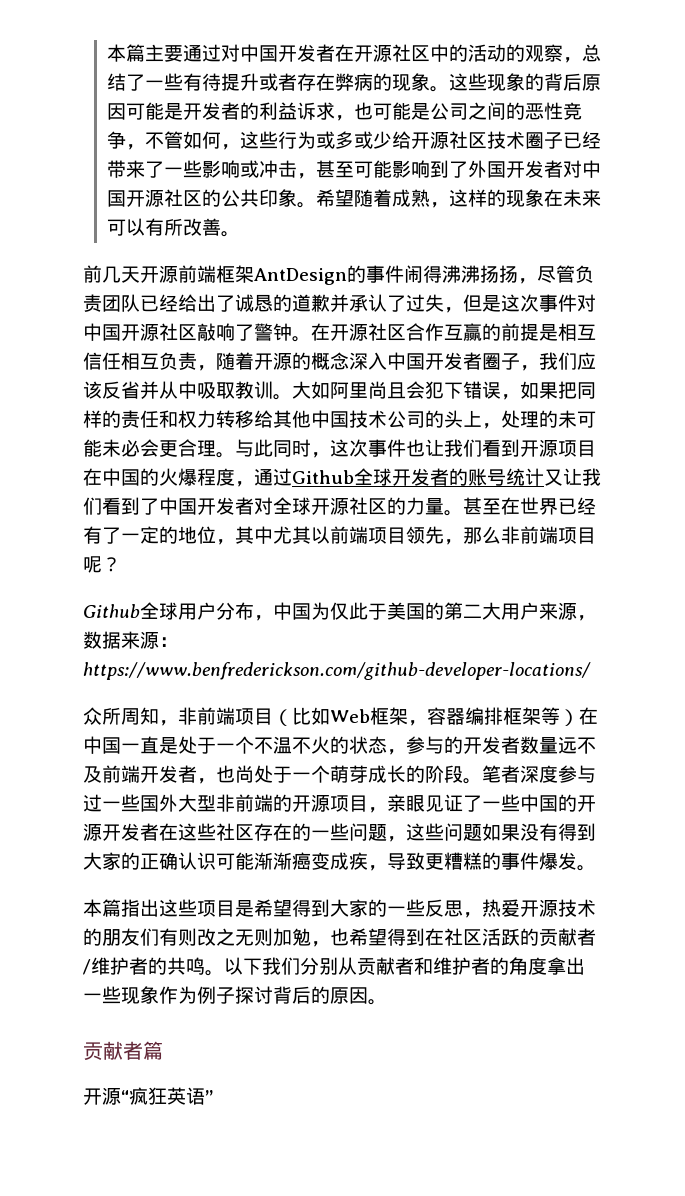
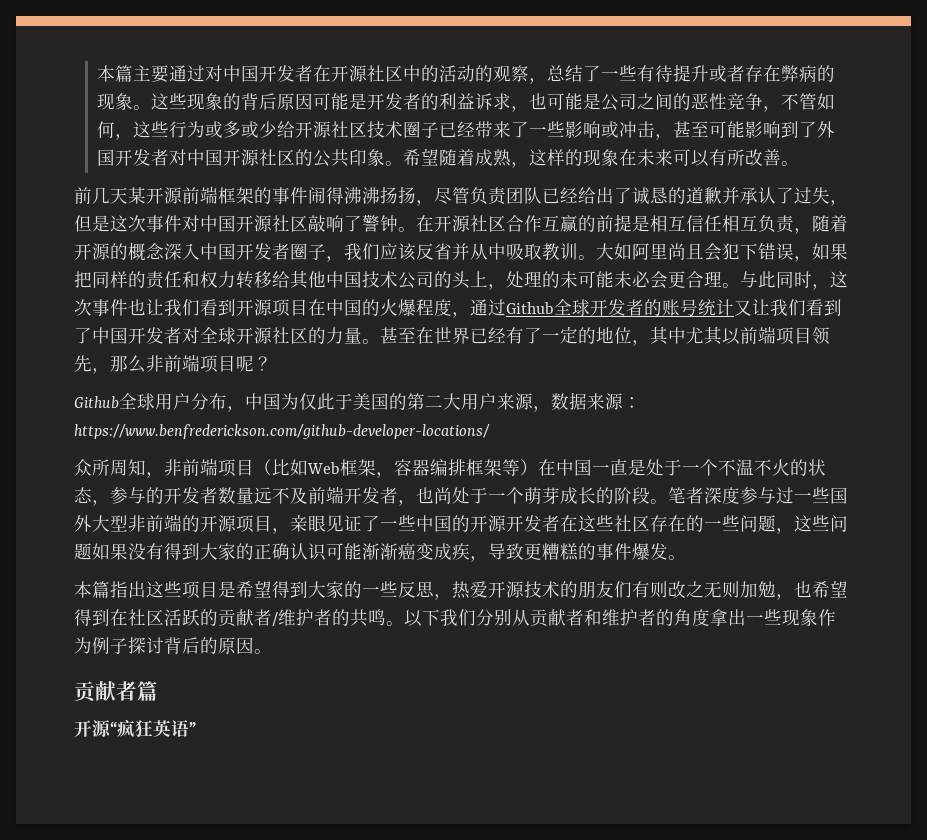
(140, 274) none -> [128,187,146,204] 某
[254,268,347,285] AntDesign -> (254, 195) none

